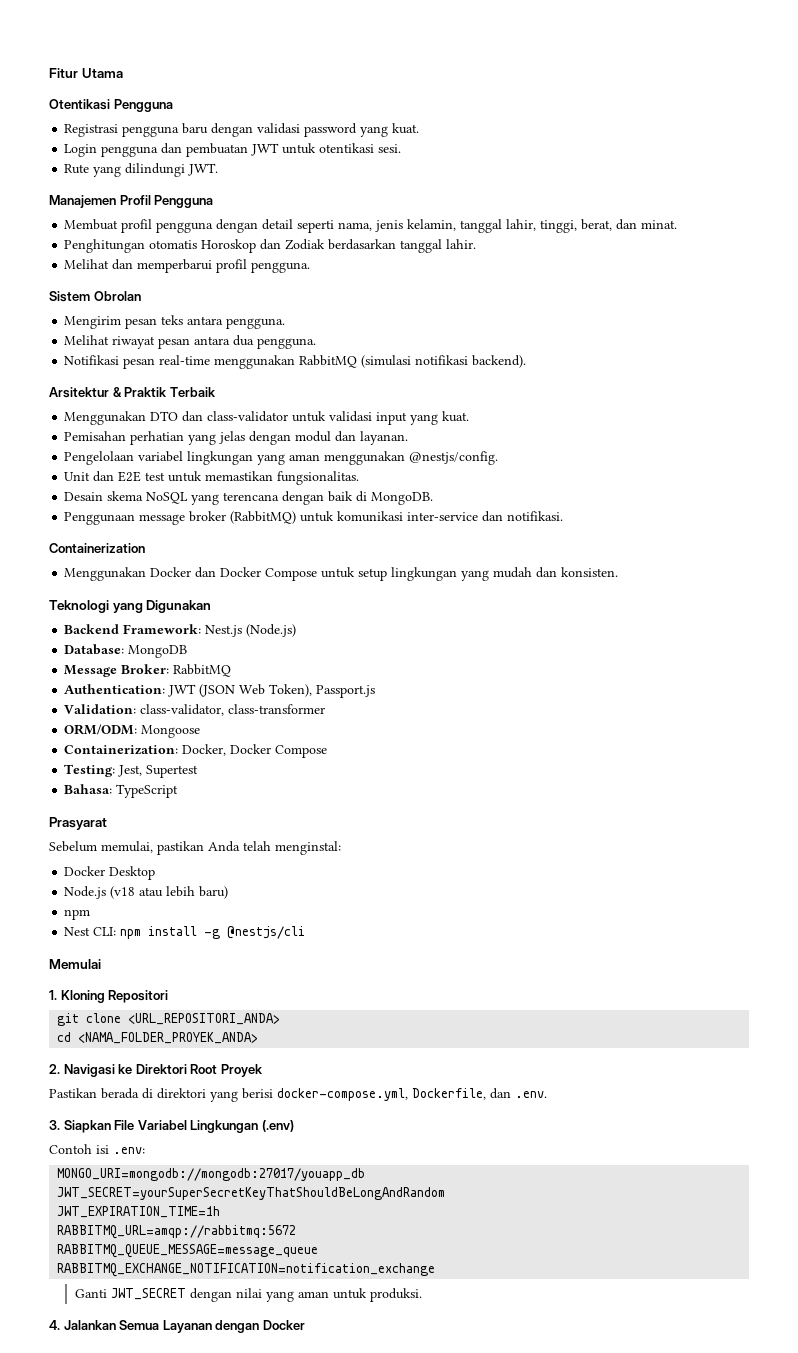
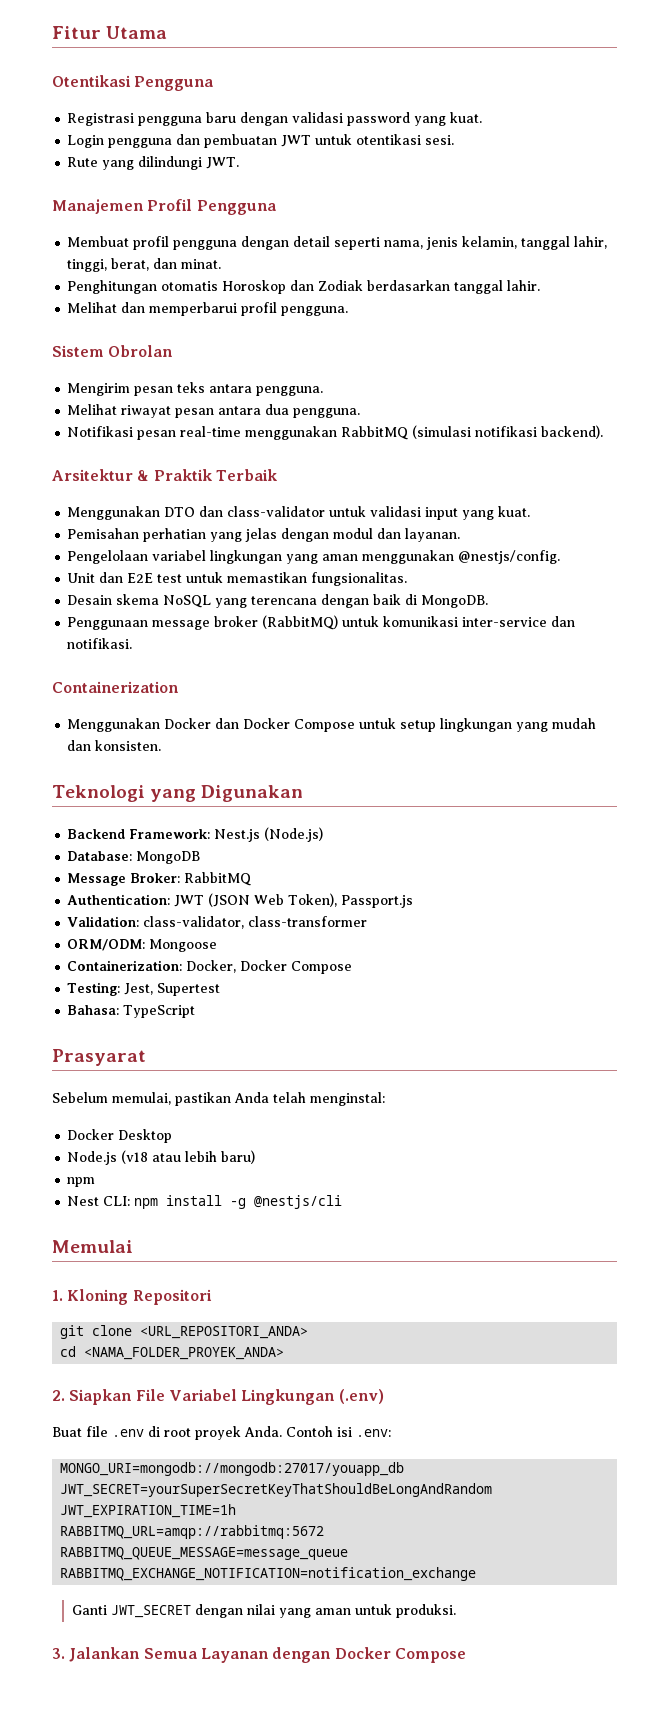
[63,1064,263,1077] [49,1088,547,1102] [49,1120,60,1130] Navigasi ke Direktori Root Proyek // Pastikan berada di direktori yang berisi docker-compose.yml, Dockerfile, dan .env. // 3. -> (65, 1395) none
(294, 1126) none -> [52,1426,282,1440] Buat file .env di root proyek Anda.
[49,1320,60,1330] 4. -> [52,1648,65,1659] 3.
(305, 1325) none -> [394,1648,466,1663] Compose

